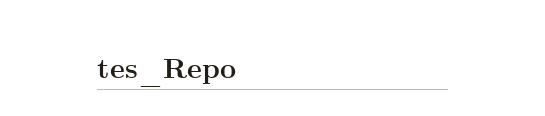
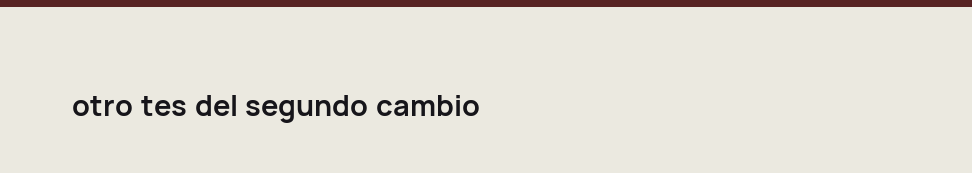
[97,59,236,87] tes_Repo -> [72,95,481,123] otro tes del segundo cambio

